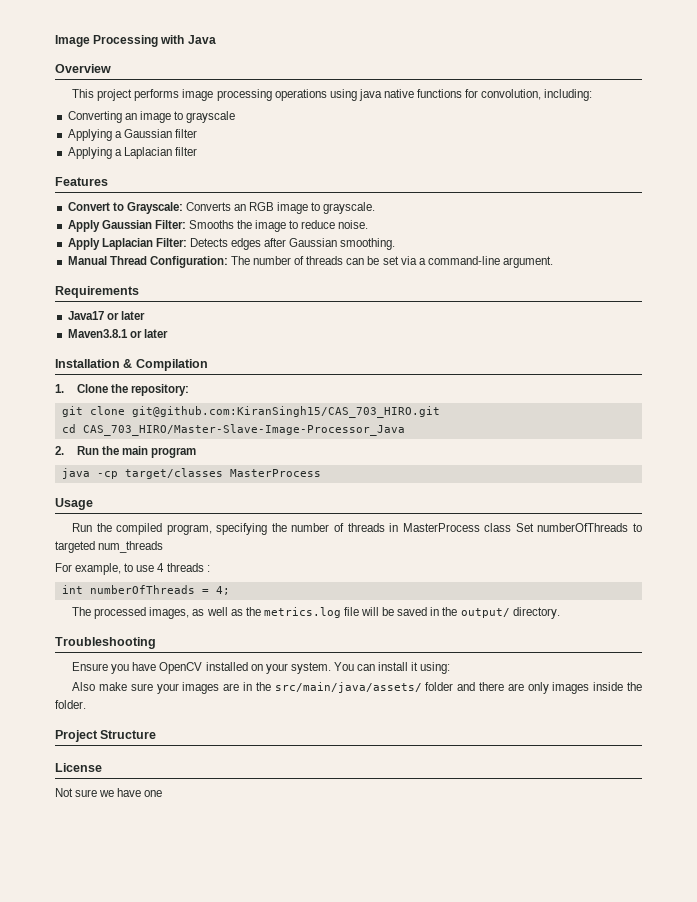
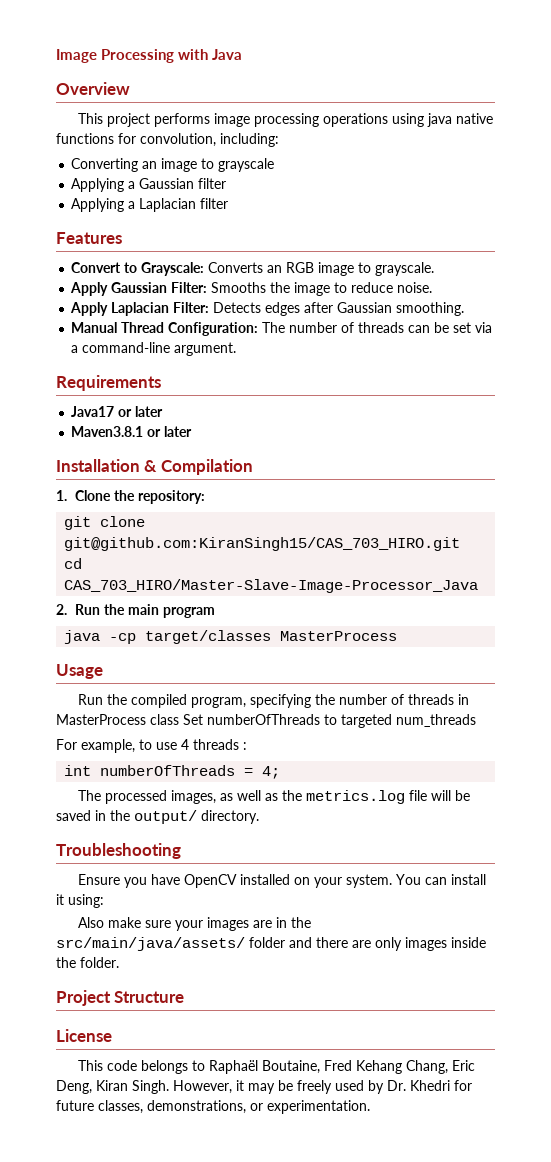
[55,788,163,797] Not sure we have one -> [77,1060,475,1074] [56,1080,472,1094] [56,1100,370,1114] This code belongs to Raphaël Boutaine, Fred Kehang Chang, Eric Deng, Kiran Singh. However, it may be freely used by Dr. Khedri for future classes, demonstrations, or experimentation.

